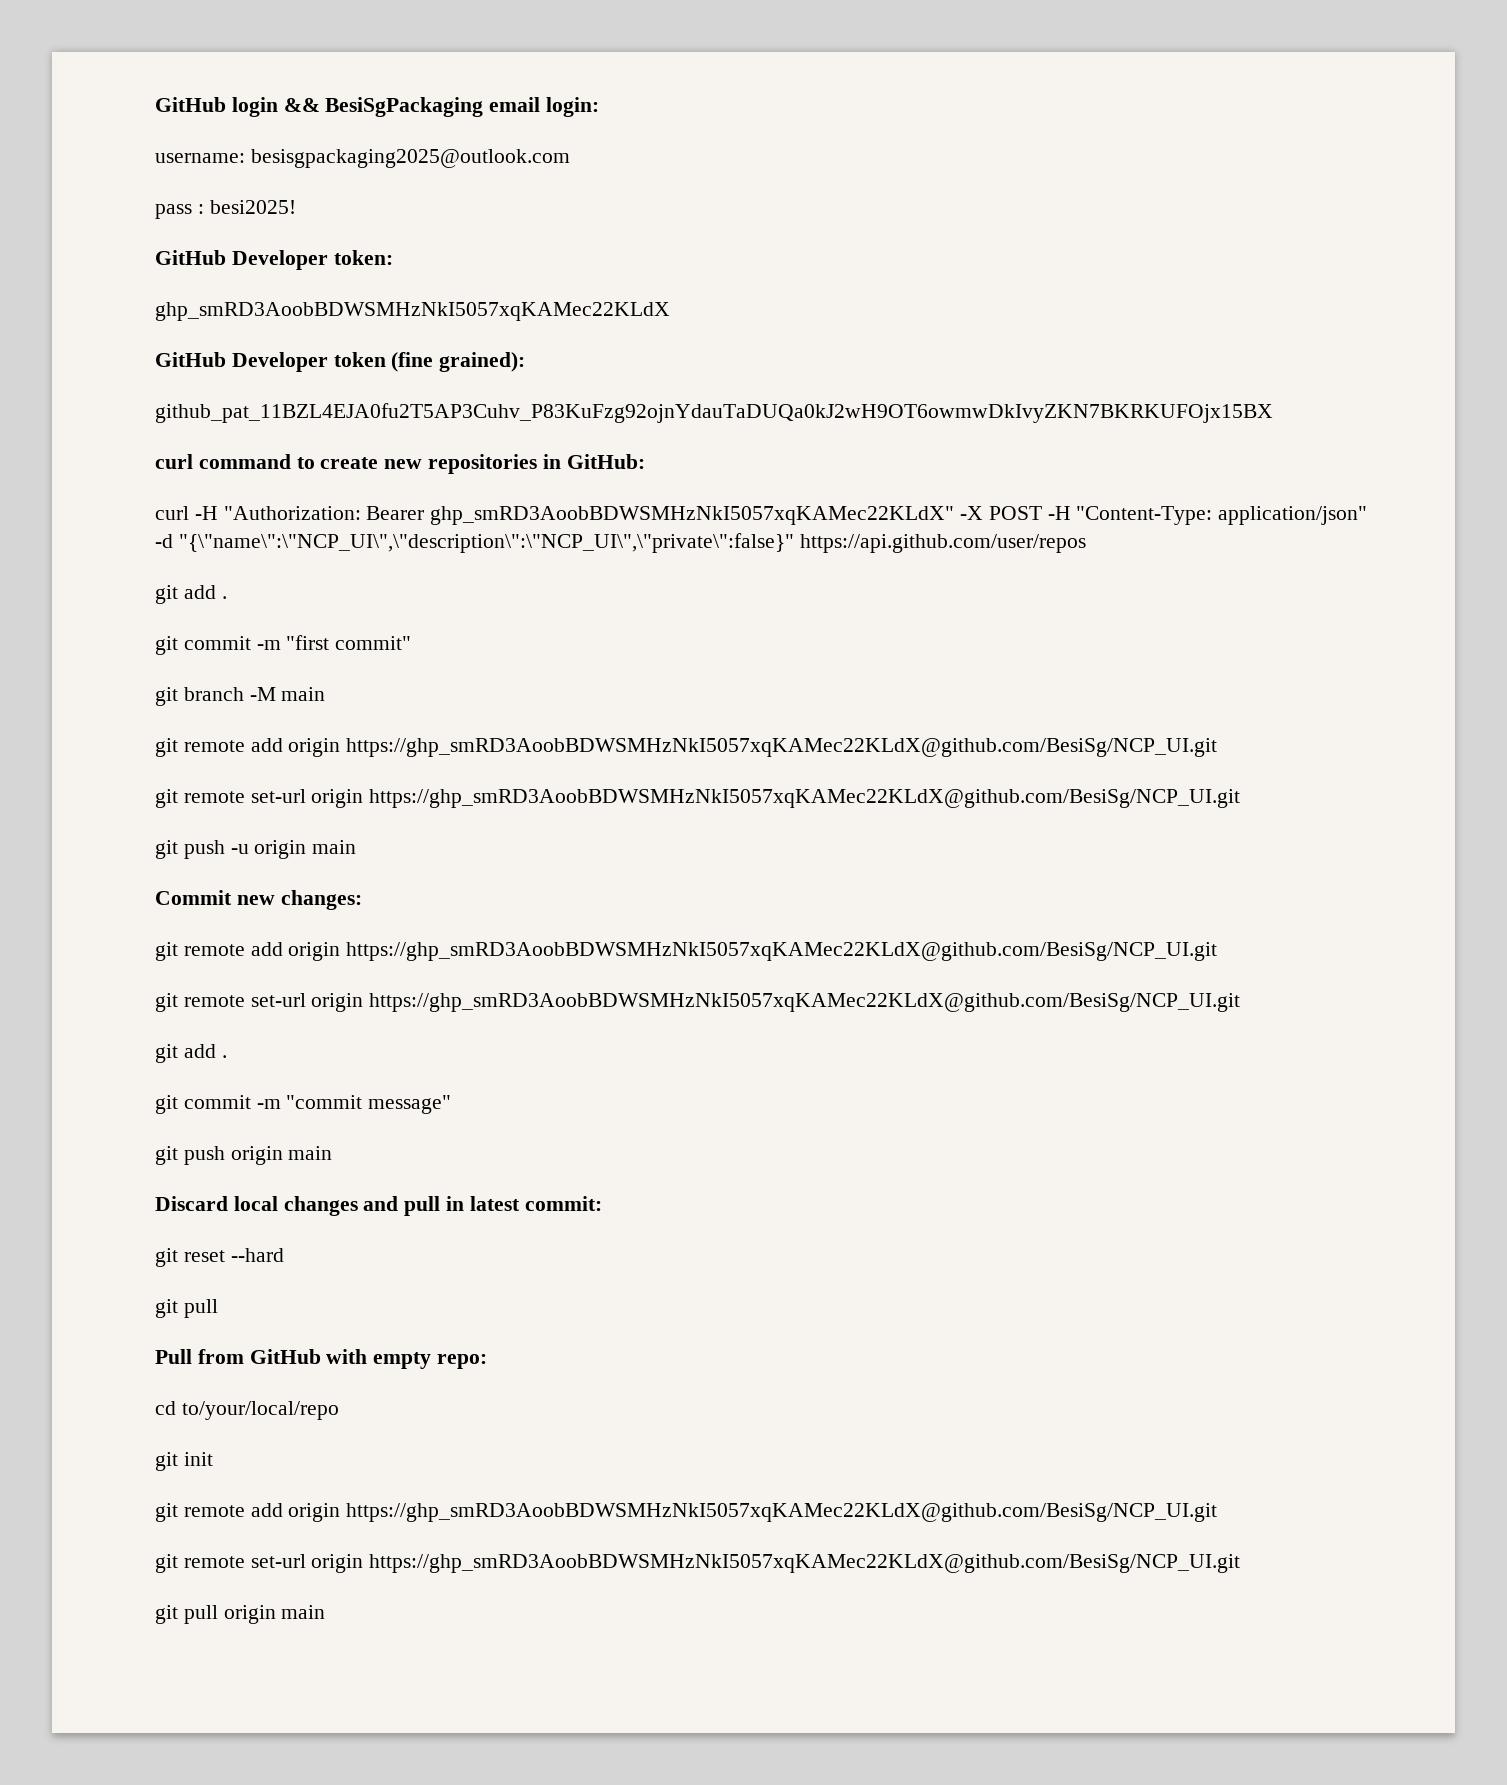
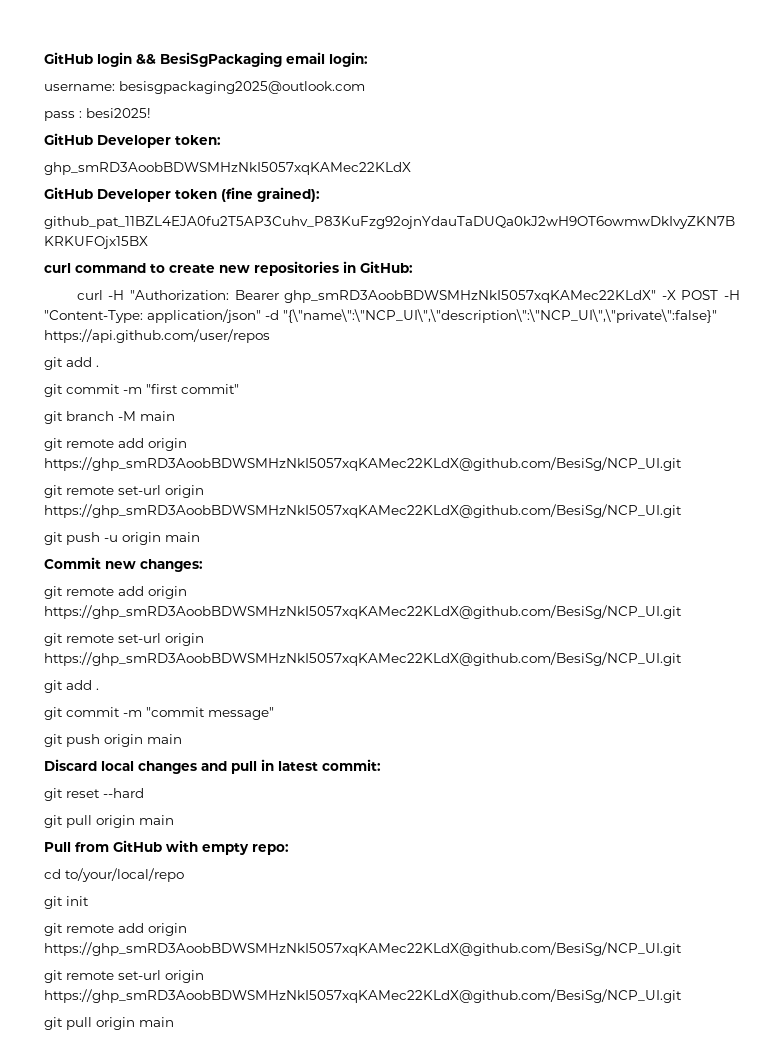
(218, 1308) none -> [96,815,174,828] origin main

